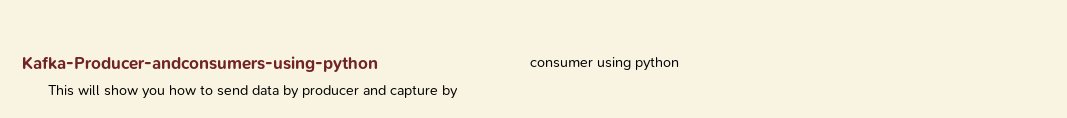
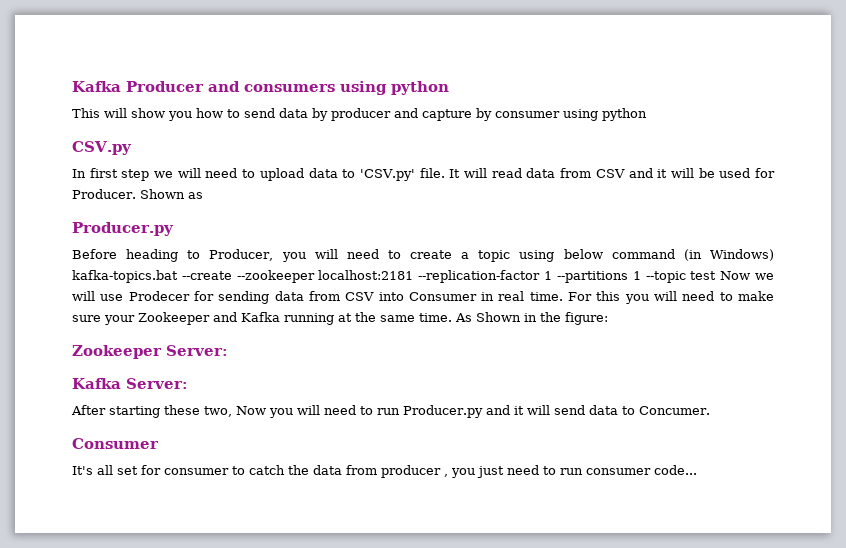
[22,56,378,72] Kafka-Producer-andconsumers-using-python -> [72,81,449,95] Kafka Producer and consumers using python
(679, 64) none -> [72,141,132,155] [72,168,775,181] [72,189,203,199] [72,222,174,236] [72,249,774,262] [72,270,775,283] [72,291,774,304] [72,312,608,325] [72,345,228,359] [72,378,188,389] [71,405,710,418] [72,438,159,449] [72,465,697,478] // CSV.py // In first step we will need to upload data to 'CSV.py' file. It will read data from CSV and it will be used for Producer. Shown as // Producer.py // Before heading to Producer, you will need to create a topic using below command (in Windows) kafka-topics.bat --create --zookeeper localhost:2181 --replication-factor 1 --partitions 1 --topic test Now we will use Prodecer for sending data from CSV into Consumer in real time. For this you will need to make sure your Zookeeper and Kafka running at the same time. As Shown in the figure: // Zookeeper Server: // Kafka Server: // After starting these two, Now you will need to run Producer.py and it will send data to Concumer. // Consumer // It's all set for consumer to catch the data from producer , you just need to run consumer code...

